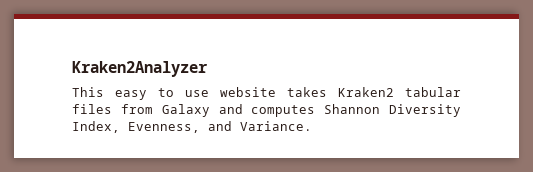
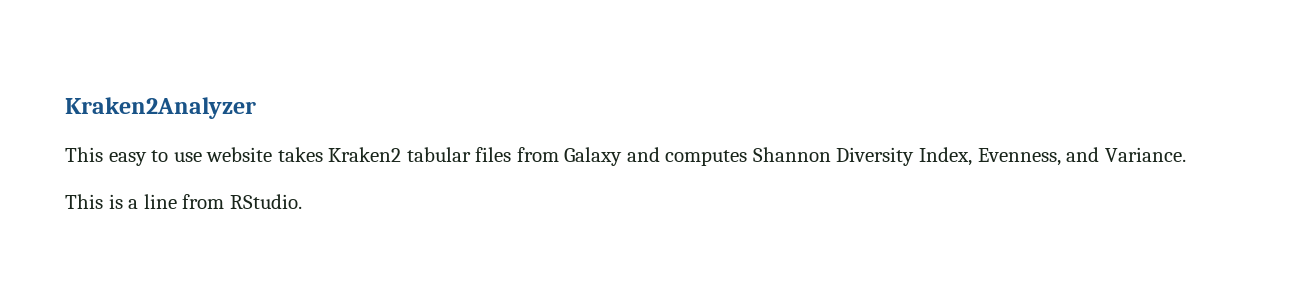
(312, 126) none -> [65,194,302,209] // This is a line from RStudio.

